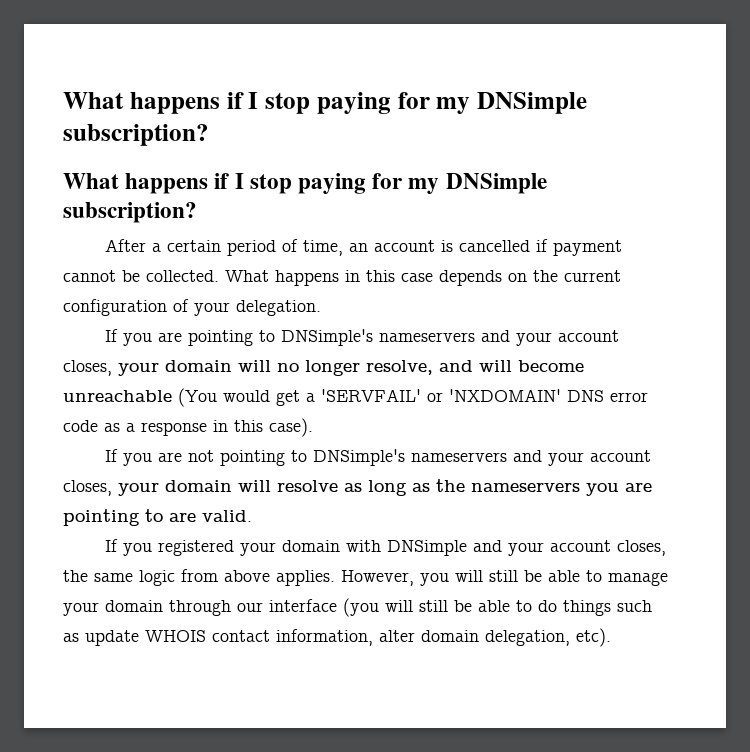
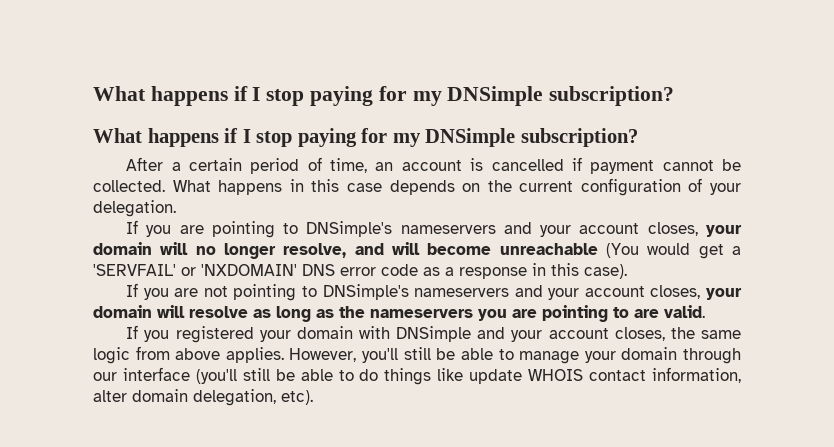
[420,570,483,586] you will -> [362,348,399,363] you'll
[343,598,413,617] (you will -> [195,369,237,384] (you'll
[617,600,652,612] [63,633,79,642] such as -> [437,368,464,381] like

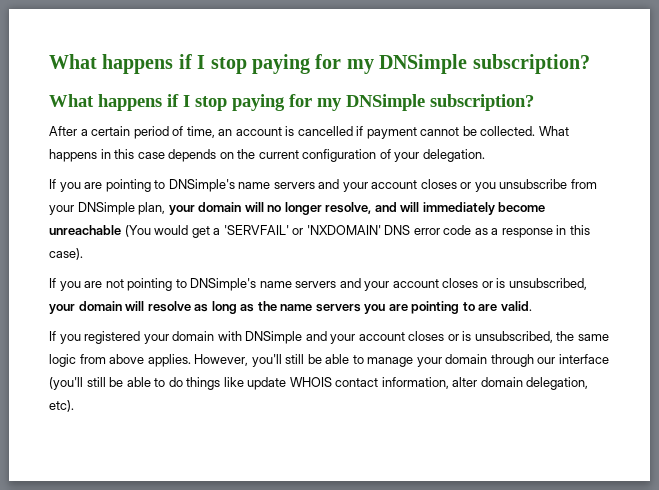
[400,222,698,237] nameservers and your account closes, -> [238,179,597,192] [49,202,166,215] name servers and your account closes or you unsubscribe from your DNSimple plan,
(420, 248) none -> [422,202,495,215] immediately
[414,285,701,300] nameservers and your account closes, -> [259,278,587,291] name servers and your account closes or is unsubscribed,
[370,309,473,318] nameservers -> [280,304,361,312] name servers
[614,327,665,341] closes, -> [408,331,553,343] closes or is unsubscribed,

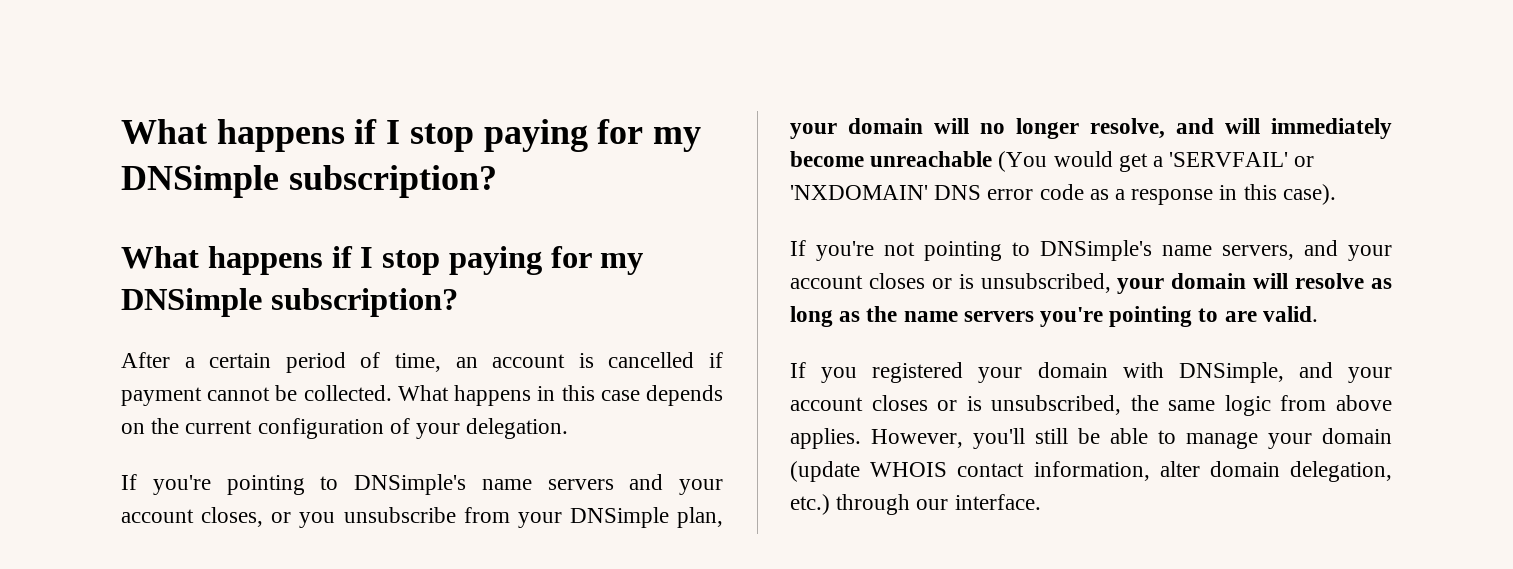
[59,179,457,192] you are pointing to DNSimple's name servers and your account closes -> [152,474,723,495] [121,507,264,527] you're pointing to DNSimple's name servers and your account closes,
[59,281,103,291] you are -> [816,241,874,261] you're
[295,281,337,288] servers -> [1222,245,1294,260] servers,
[364,304,408,314] you are -> [1040,307,1104,327] you're
[245,331,303,344] DNSimple -> [1178,362,1284,383] DNSimple,
[490,354,609,367] [49,377,287,390] through our interface (you'll still be able to do things like update -> [790,461,860,482] (update
[49,400,74,412] etc). -> [790,494,1041,515] etc.) through our interface.

